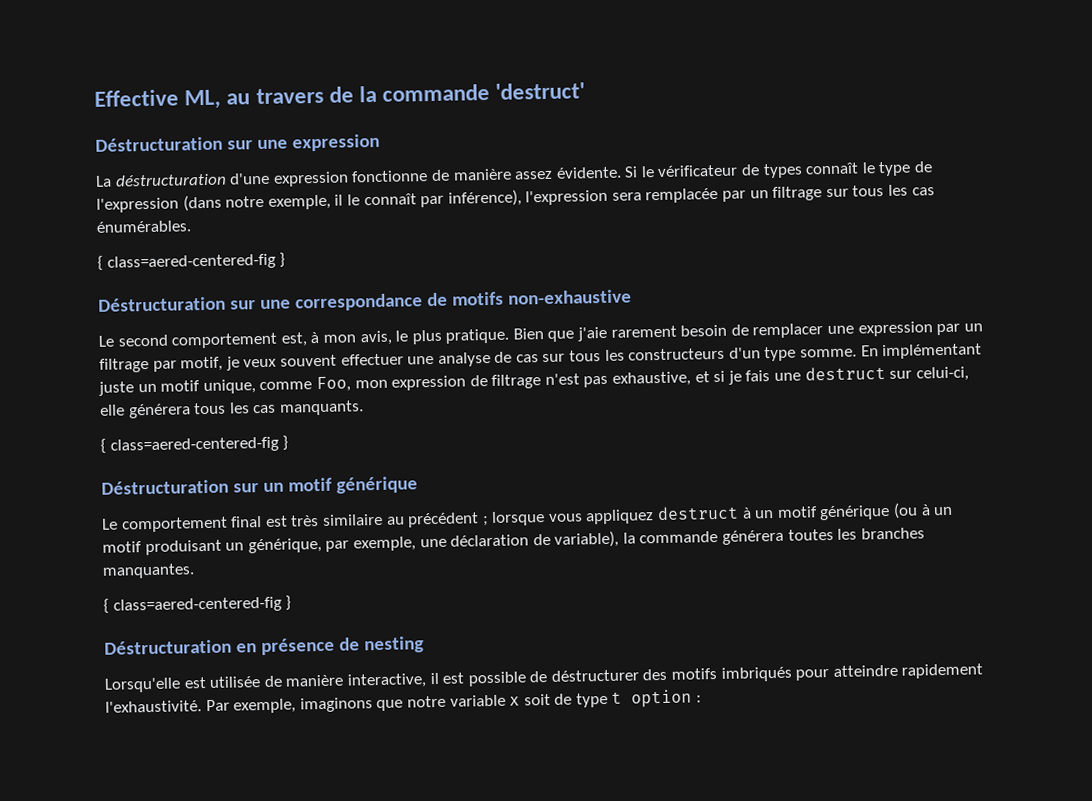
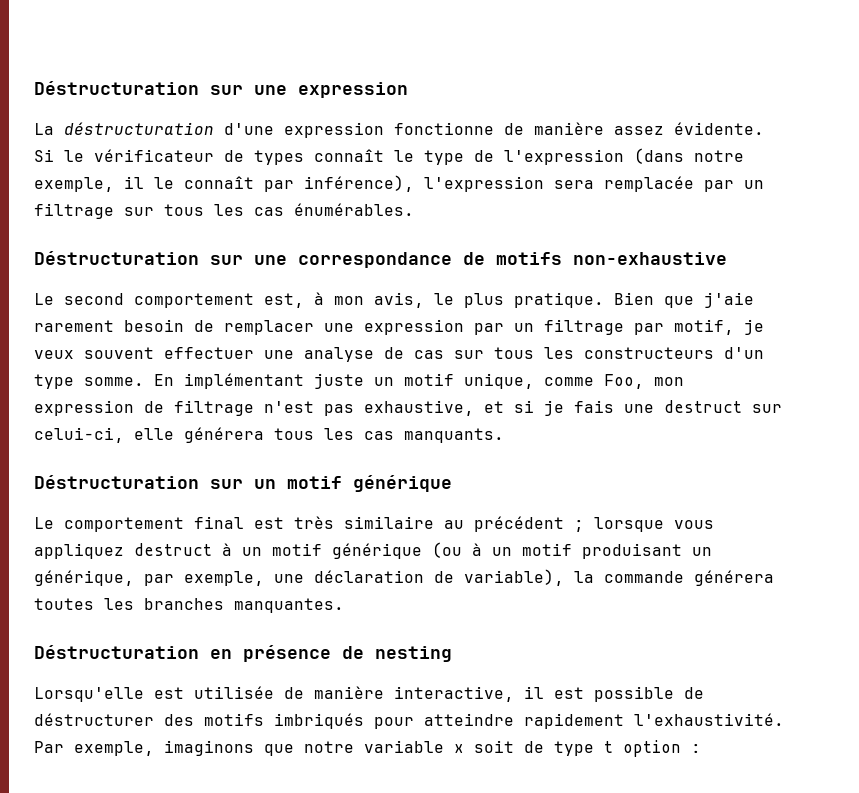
[94,82,586,110] Effective ML, au travers de la commande 'destruct' // -> (34, 88) none
[97,252,286,271] // { class=aered-centered-fig } -> (414, 209) none
[100,435,289,454] // { class=aered-centered-fig } -> (504, 435) none
[103,595,292,614] // { class=aered-centered-fig } -> (344, 605) none

